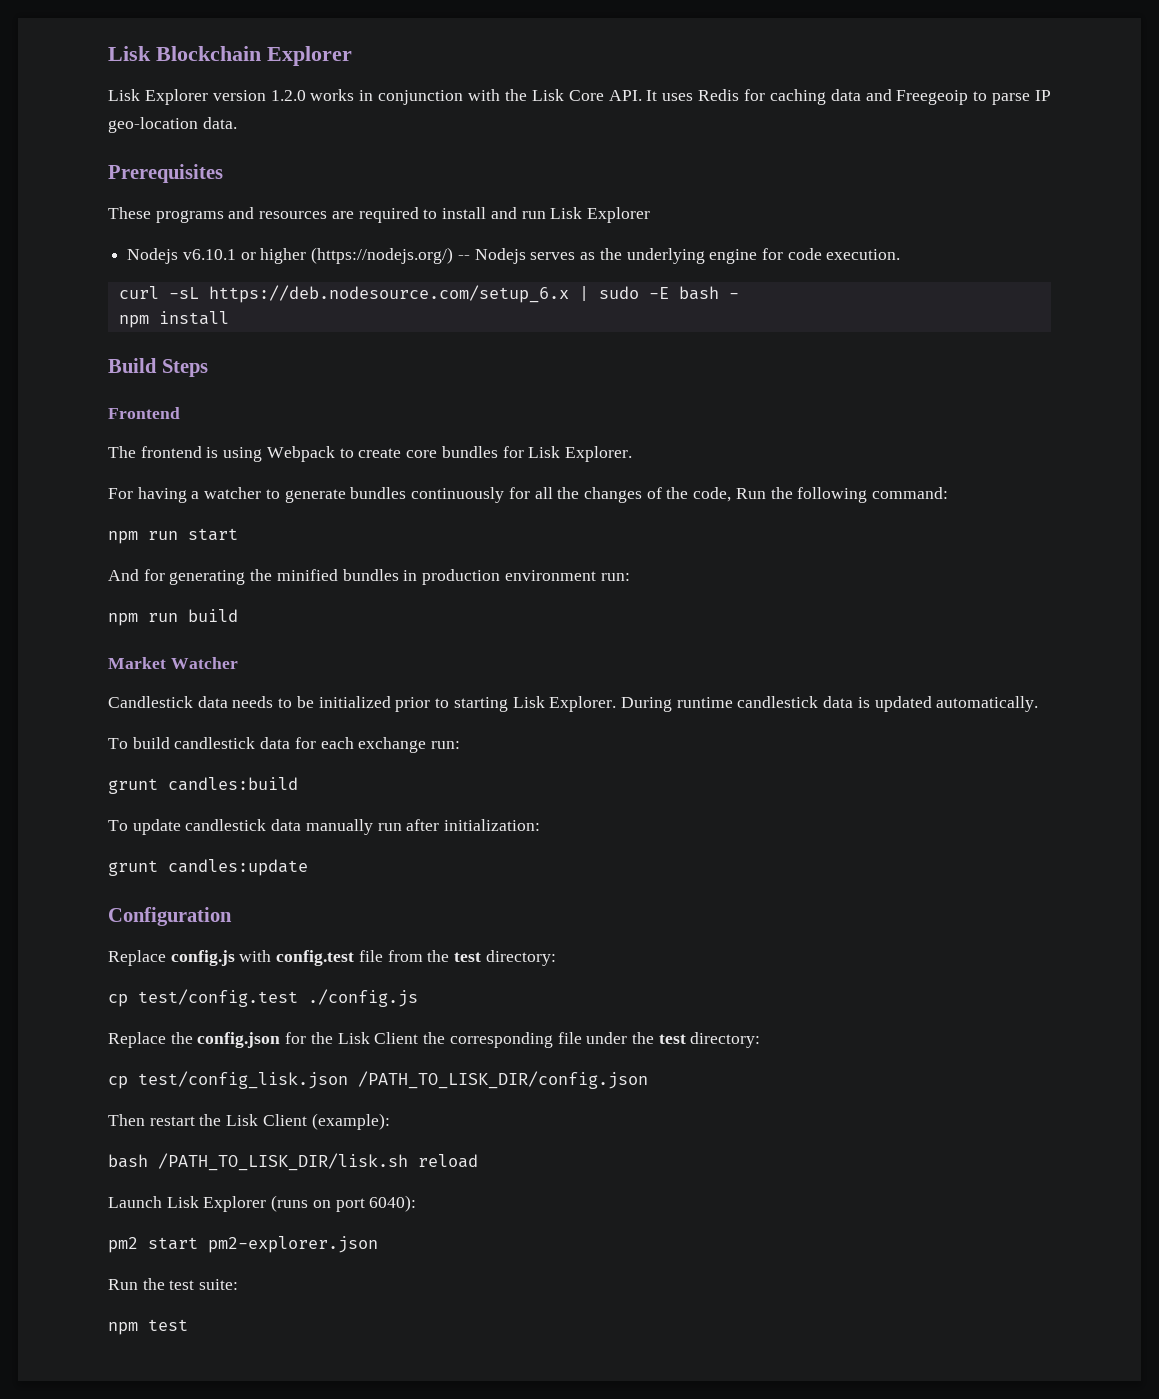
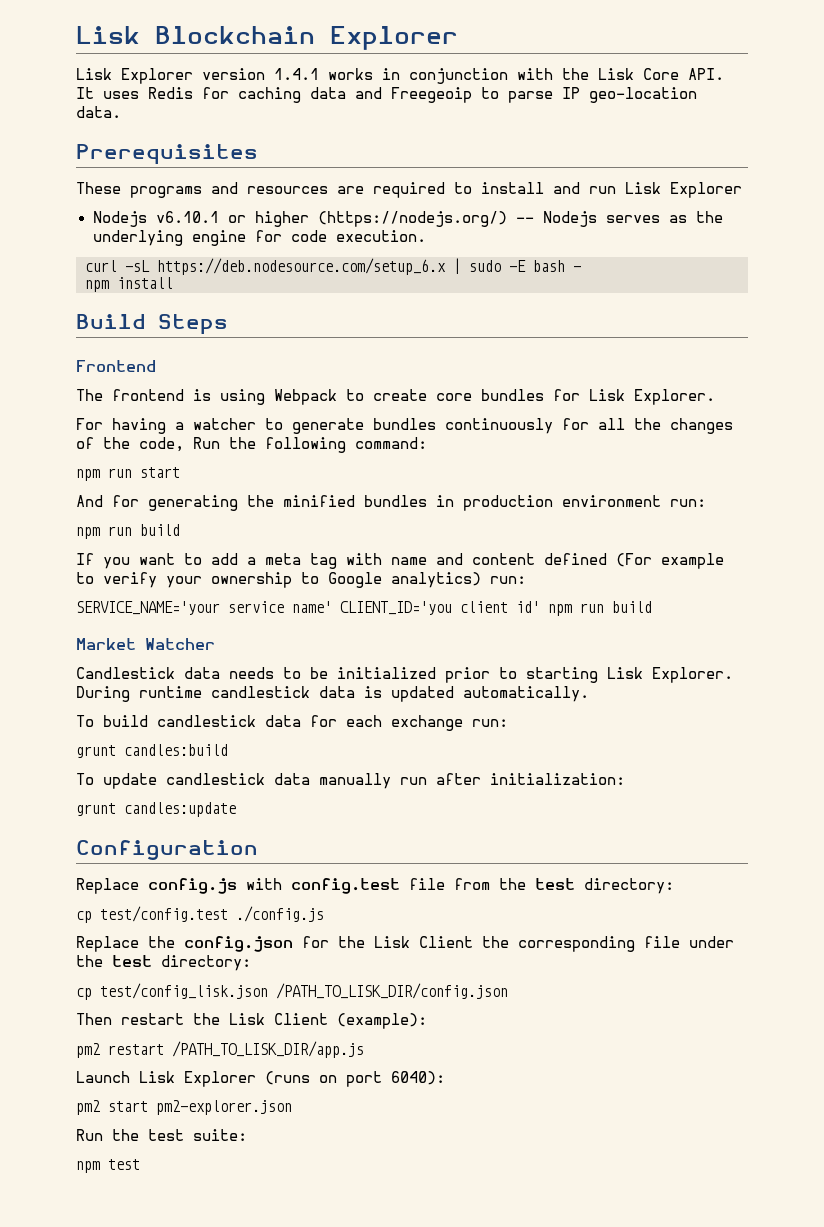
[270,90,306,101] 1.2.0 -> [274,68,319,80] 1.4.1
(238, 615) none -> [76,553,724,569] [76,572,526,588] [76,601,652,616] // If you want to add a meta tag with name and content defined (For example to verify your ownership to Google analytics) run: // SERVICE_NAME='your service name' CLIENT_ID='you client id' npm run build
[108,1153,478,1171] bash /PATH_TO_LISK_DIR/lisk.sh reload -> [76,1041,364,1058] pm2 restart /PATH_TO_LISK_DIR/app.js

